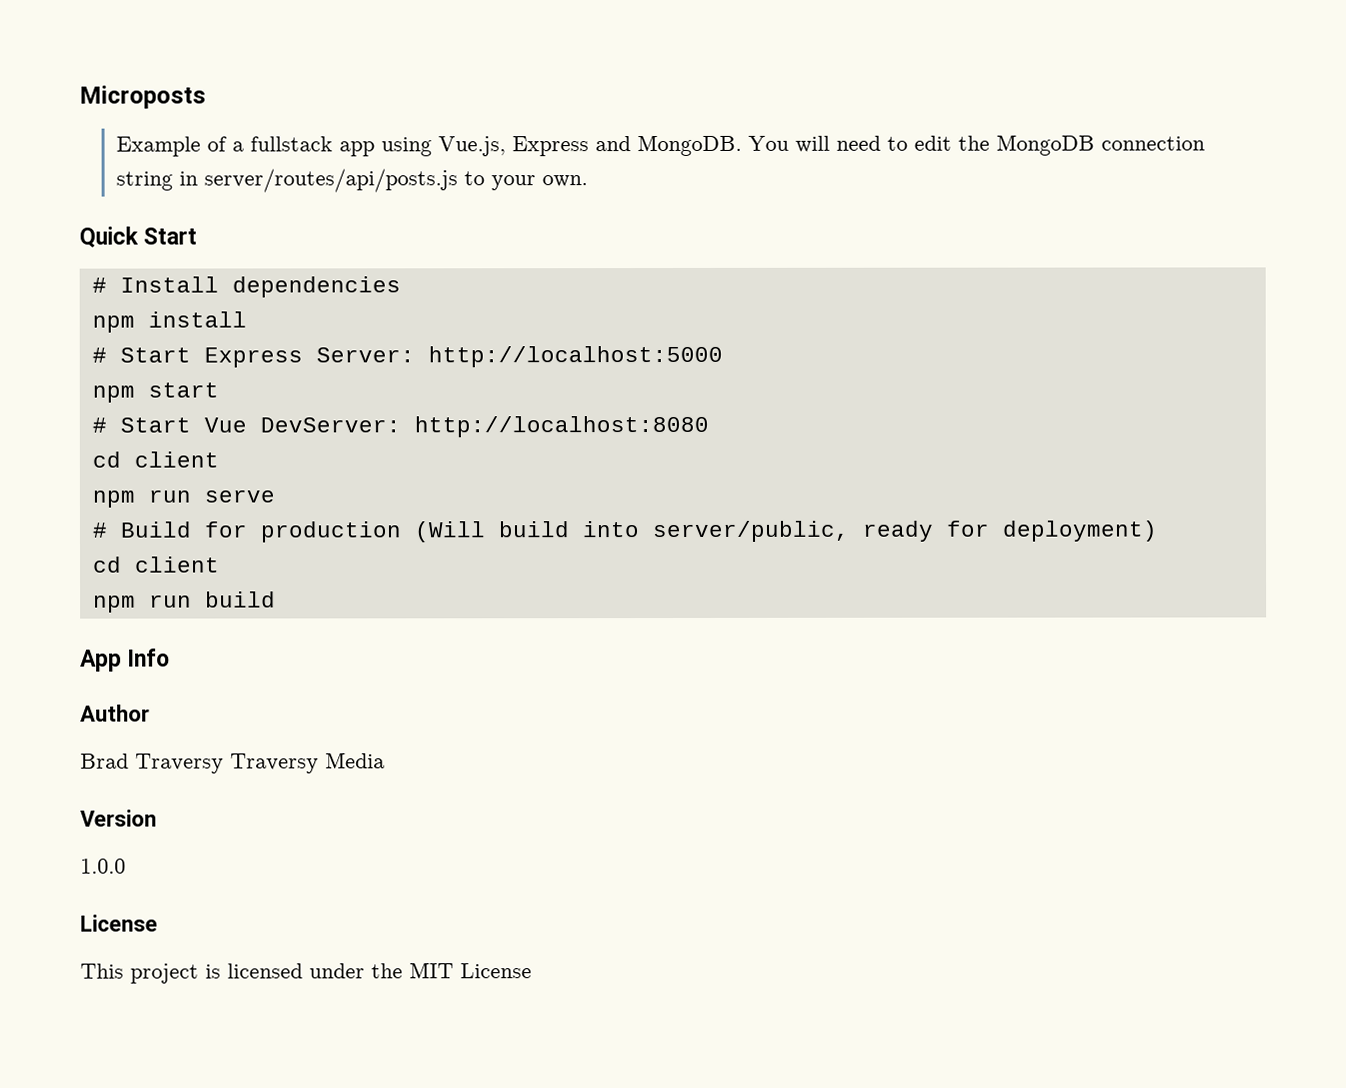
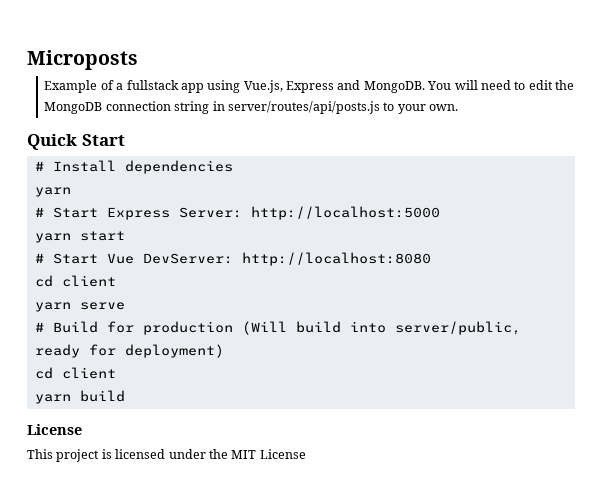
[91,311,247,333] npm install -> [34,187,71,197] yarn
[91,385,135,403] npm -> [34,233,71,243] yarn
[91,489,191,508] npm run -> [34,302,71,312] yarn
[92,591,276,613] [80,648,171,672] [80,704,150,722] [80,752,385,774] [80,809,157,827] [80,858,126,874] npm run build // App Info // Author // Brad Traversy Traversy Media // Version // 1.0.0 -> [34,390,125,404] yarn build

